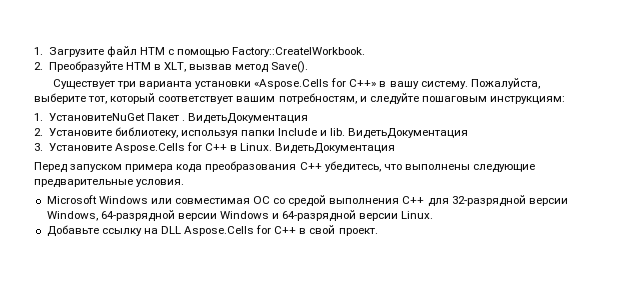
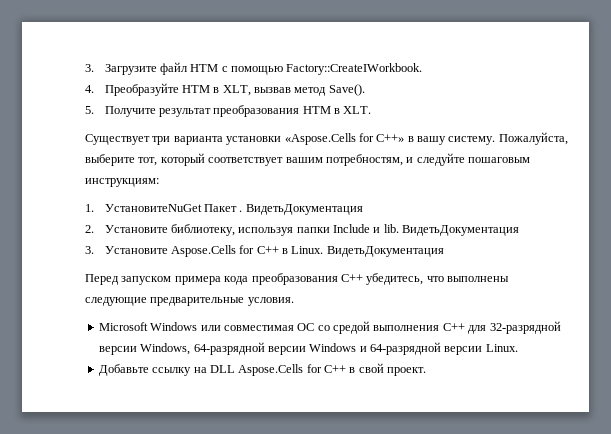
[34,47,43,55] 1. -> [85,64,94,72] 3.
[34,62,43,70] 2. -> [85,85,94,93] 4.
(309, 67) none -> [85,105,372,117] // 5. Получите результат преобразования HTM в XLT.

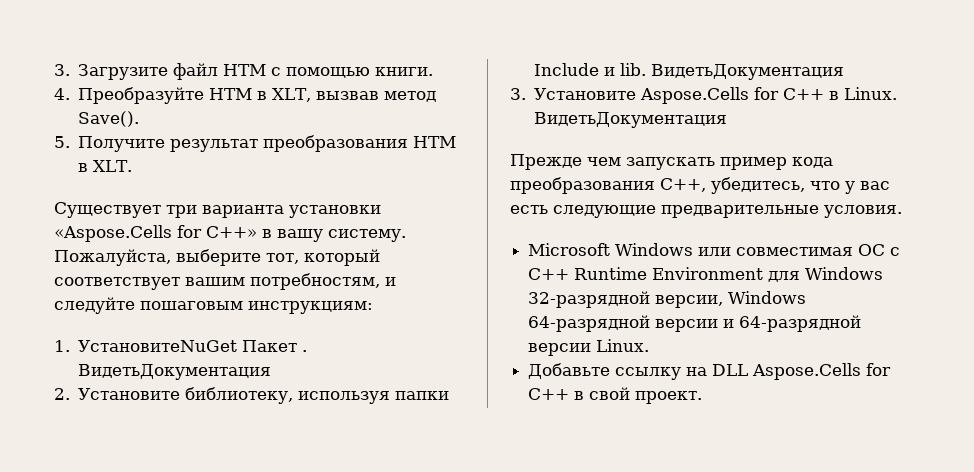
[286,63,423,75] Factory::CreateIWorkbook. -> [375,67,434,76] книги.
[85,274,221,285] Перед запуском примера -> [510,154,787,170] Прежде чем запускать пример
[340,274,363,282] C++ -> [660,178,706,192] C++,
[447,276,509,282] выполнены -> [845,181,890,194] [510,205,548,214] у вас есть
[317,321,561,334] [98,342,357,355] со средой выполнения C++ для 32-разрядной версии Windows, 64-разрядной версии Windows -> [890,247,901,256] [528,267,884,282] [528,291,807,308] [528,315,719,332] с C++ Runtime Environment для Windows 32-разрядной версии, Windows 64-разрядной версии

